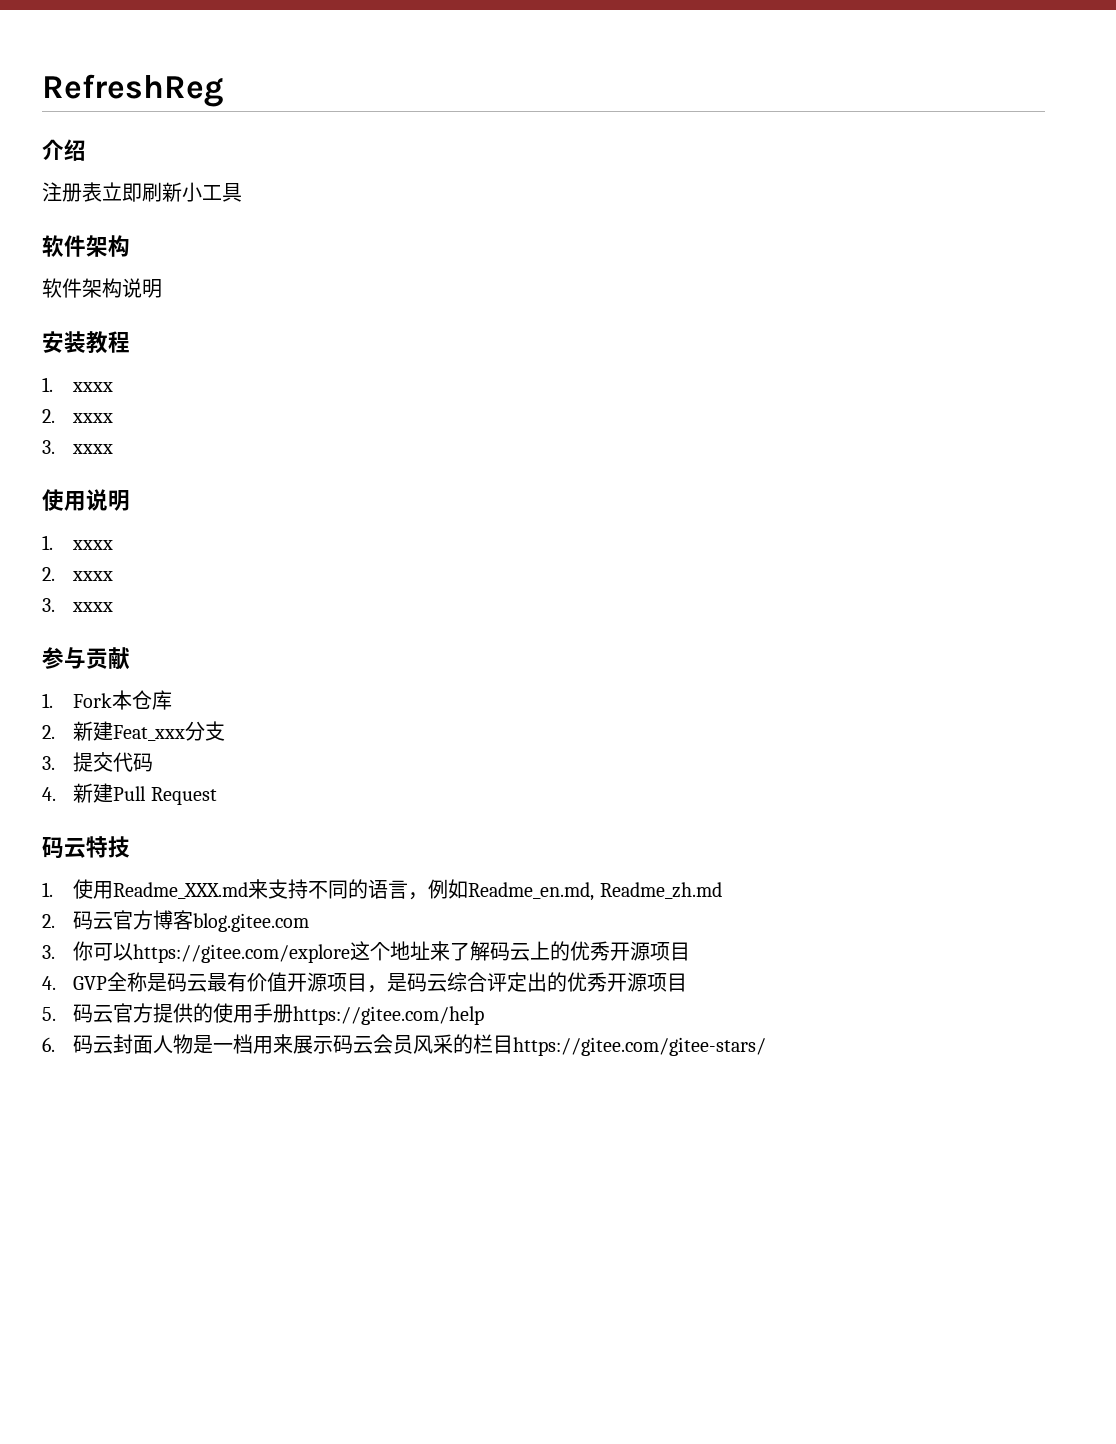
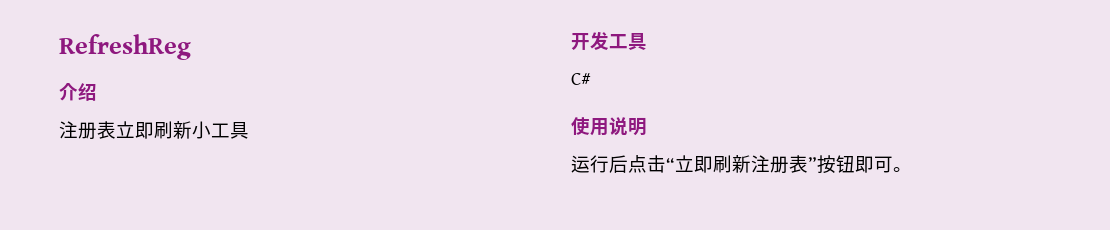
[42,235,130,257] [42,278,162,298] [42,331,130,354] [42,377,114,392] [42,409,114,423] [42,440,114,454] [42,489,130,511] [42,535,114,550] [42,567,114,581] [42,598,114,612] [42,647,130,670] [42,690,173,710] [42,721,226,741] [42,752,154,772] [42,783,217,805] [42,836,130,859] [42,879,722,901] [42,910,310,932] [42,941,691,963] [42,972,688,993] [42,1003,485,1025] [42,1034,767,1056] 软件架构 // 软件架构说明 // 安装教程 // 1. xxxx // 2. xxxx // 3. xxxx // 使用说明 // 1. xxxx // 2. xxxx // 3. xxxx // 参与贡献 // 1. Fork本仓库 // 2.新建Feat_xxx分支 // 3.提交代码 // 4.新建Pull Request // 码云特技 // 1.使用Readme_XXX.md来支持不同的语言，例如Readme_en.md, Readme_zh.md // 2.码云官方博客blog.gitee.com // 3.你可以https://gitee.com/explore这个地址来了解码云上的优秀开源项目 // 4. GVP全称是码云最有价值开源项目，是码云综合评定出的优秀开源项目 // 5.码云官方提供的使用手册https://gitee.com/help // 6.码云封面人物是一档用来展示码云会员风采的栏目https://gitee.com/gitee-stars/ -> [571,31,647,51] [571,73,591,85] [571,117,647,136] [571,155,912,174] 开发工具 // C# // 使用说明 // 运行后点击“立即刷新注册表”按钮即可。

